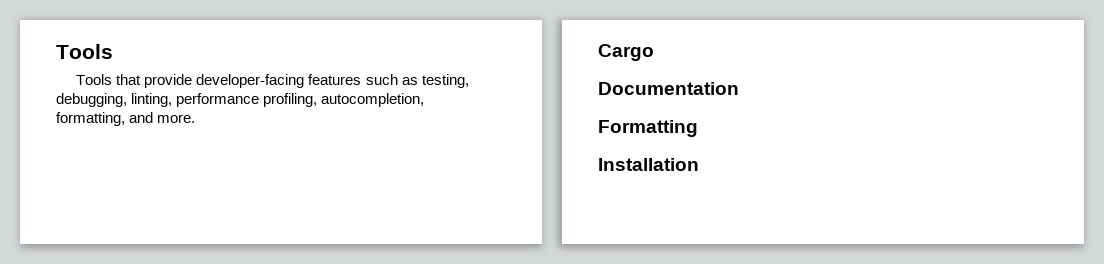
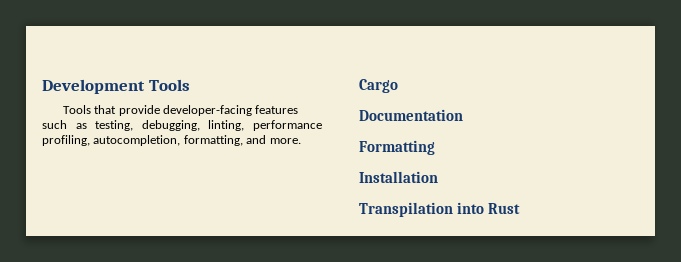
(56, 51) none -> [42,79,145,94] Development
(699, 164) none -> [359,202,521,217] // Transpilation into Rust

